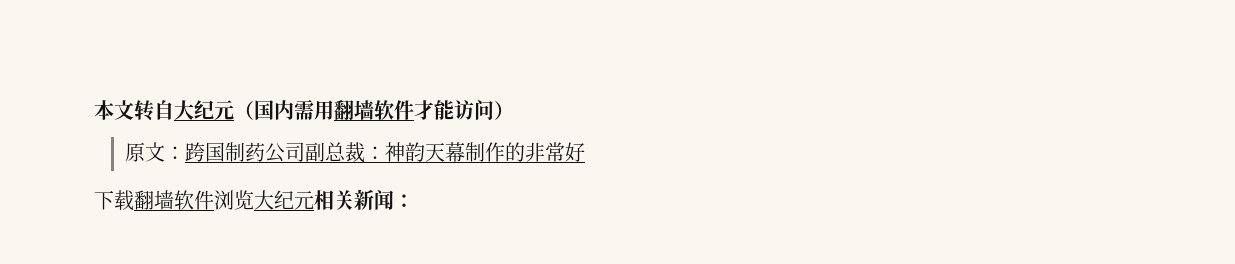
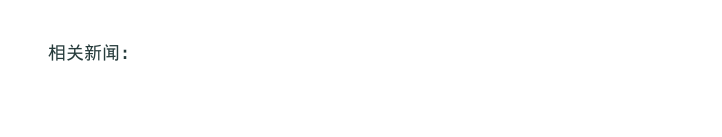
[94,99,514,121] [124,142,585,163] [94,190,314,211] 本文转自大纪元（国内需用翻墙软件才能访问） // 原文：跨国制药公司副总裁：神韵天幕制作的非常好 // 下载翻墙软件浏览大纪元 -> (48, 52) none

